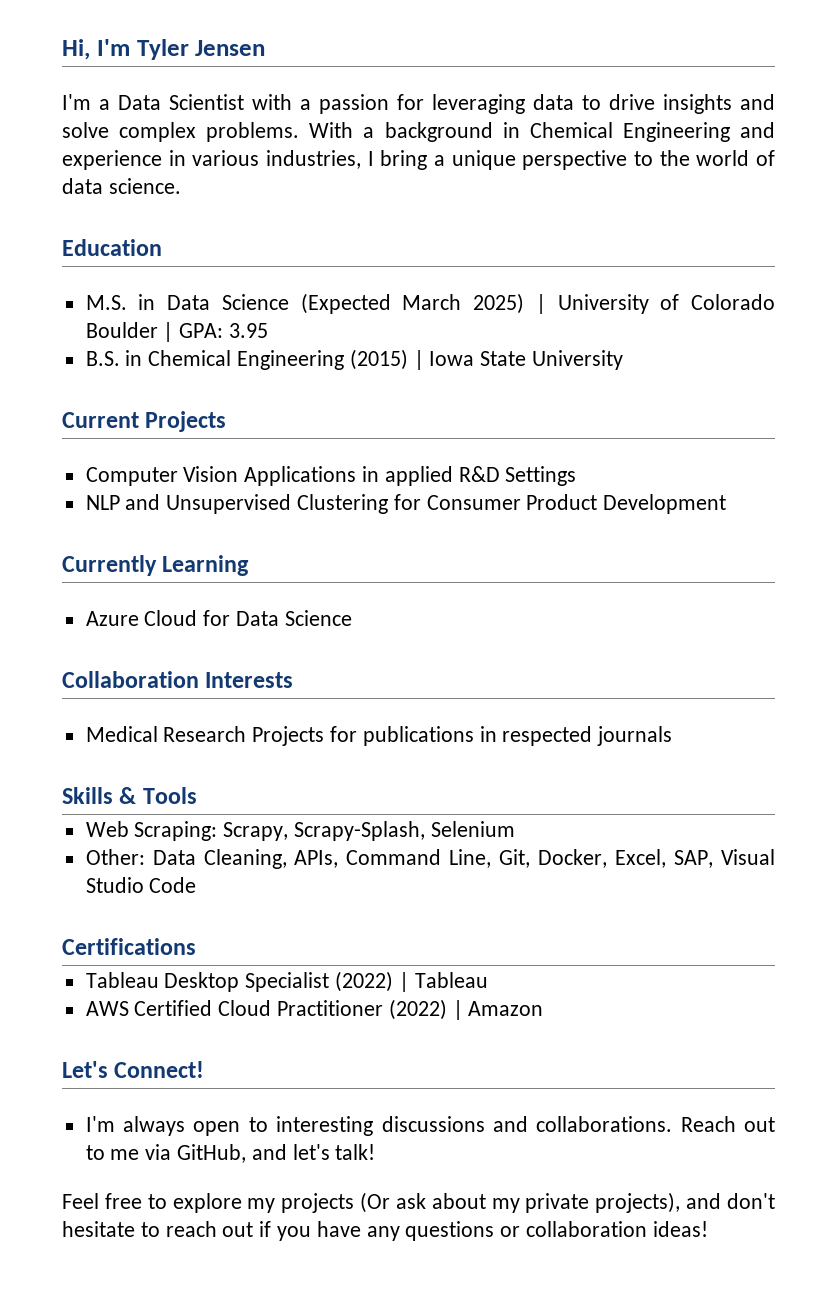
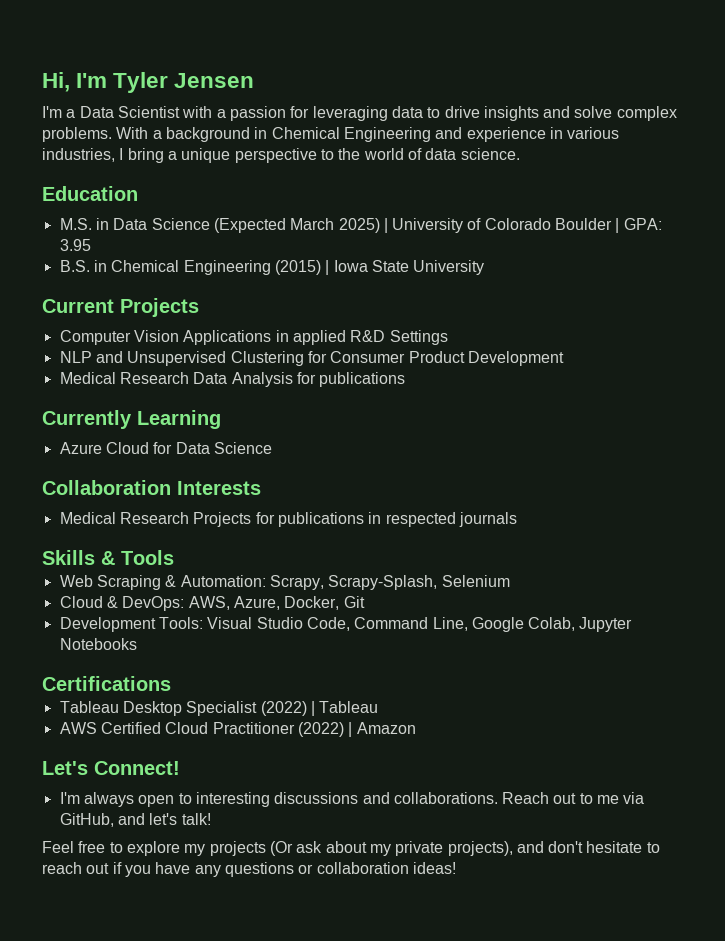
(727, 504) none -> [59,372,406,387] // Medical Research Data Analysis for publications
[134,821,218,841] Scraping: -> [96,575,266,590] Scraping & Automation:
[85,849,775,869] [85,877,197,893] Other: Data Cleaning, APIs, Command Line, Git, Docker, Excel, SAP, Visual Studio Code -> [59,596,365,611] [59,617,633,632] [59,638,137,650] Cloud & DevOps: AWS, Azure, Docker, Git // Development Tools: Visual Studio Code, Command Line, Google Colab, Jupyter Notebooks

